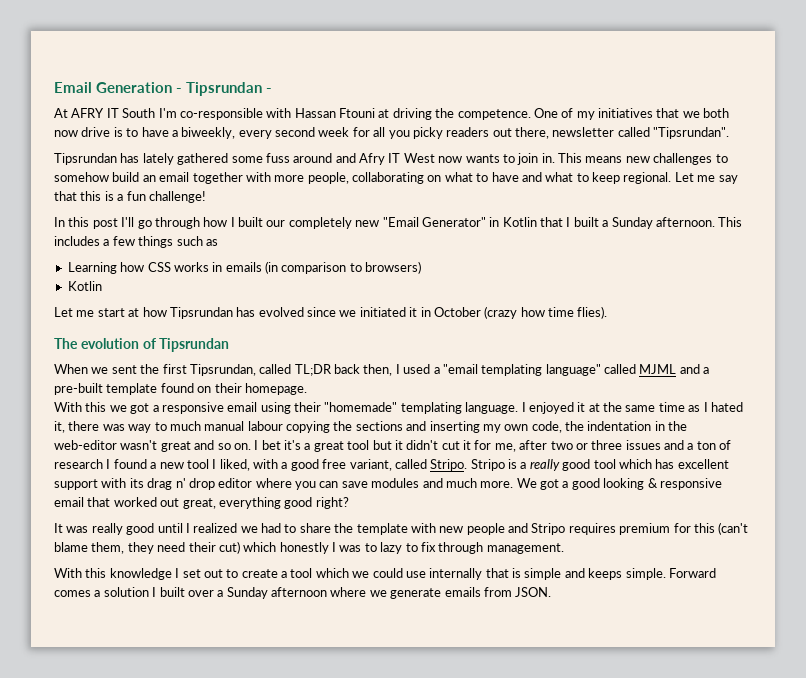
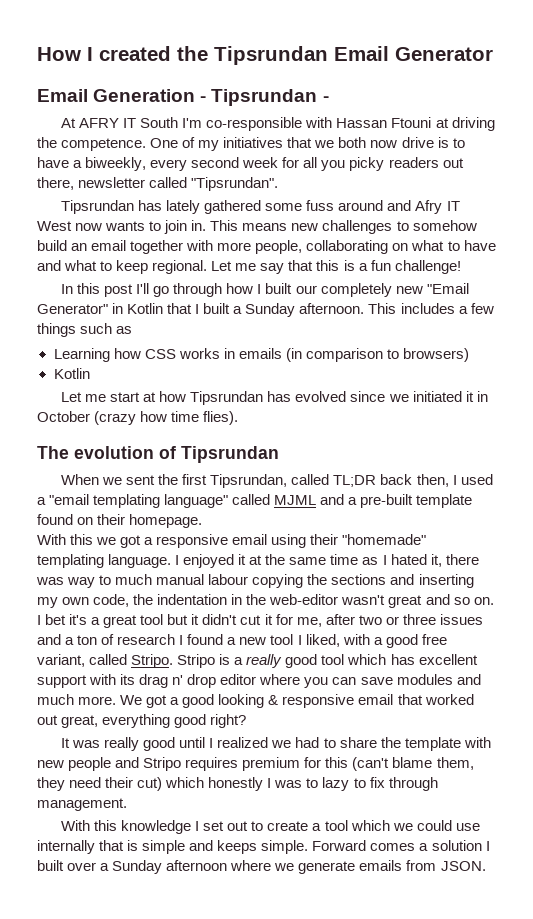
(54, 87) none -> [37,46,493,65] How I created the Tipsrundan Email Generator //

